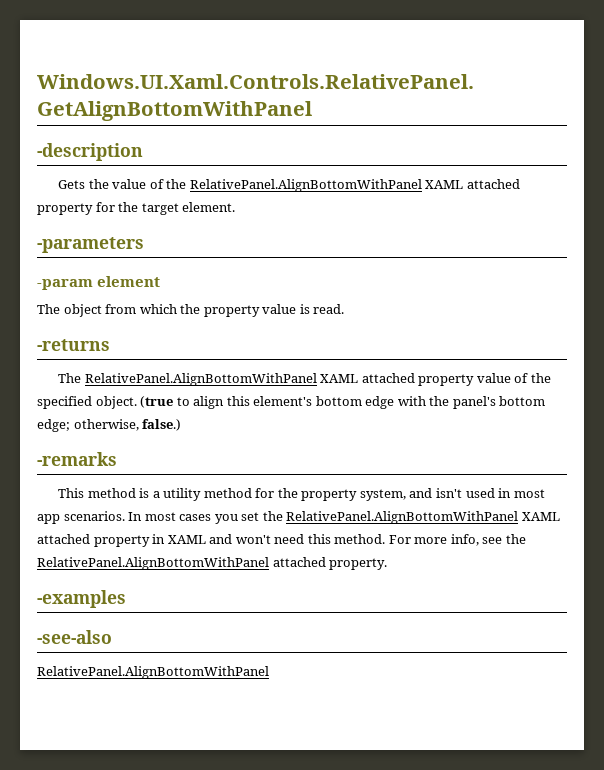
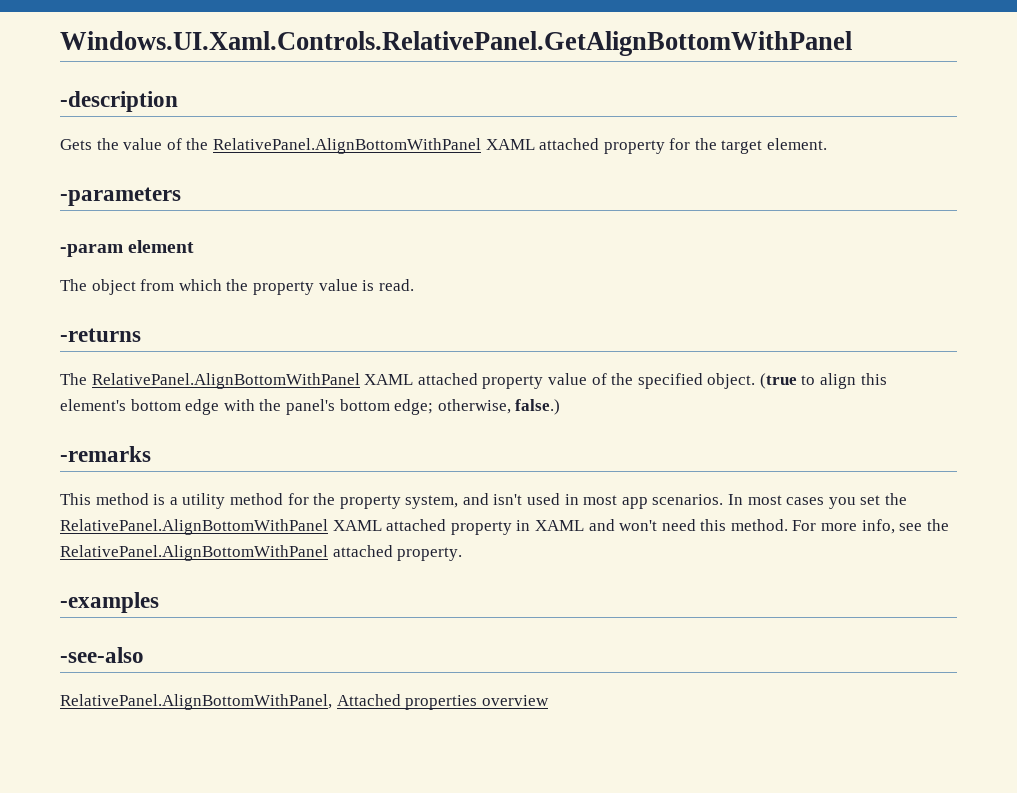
[37,666,269,679] RelativePanel.AlignBottomWithPanel -> [60,694,549,710] RelativePanel.AlignBottomWithPanel, Attached properties overview

